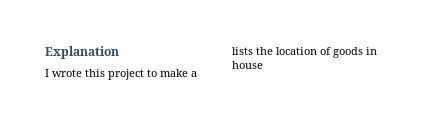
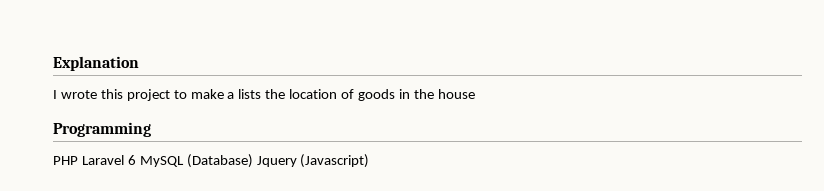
(377, 51) none -> [413,89,434,99] the
(263, 65) none -> [53,122,151,137] [53,154,370,168] // Programming // PHP Laravel 6 MySQL (Database) Jquery (Javascript)

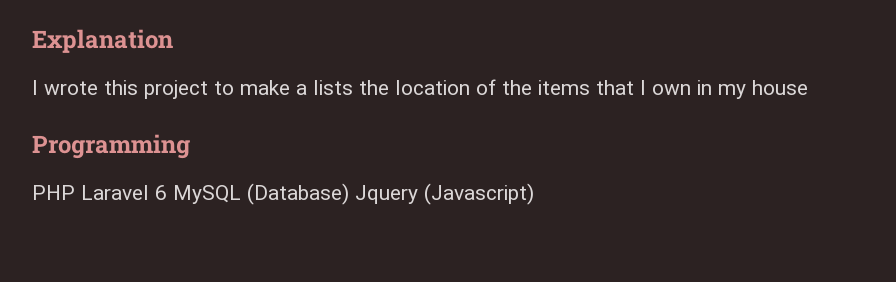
[358,89,434,101] goods in the -> [502,80,746,99] the items that I own in my

